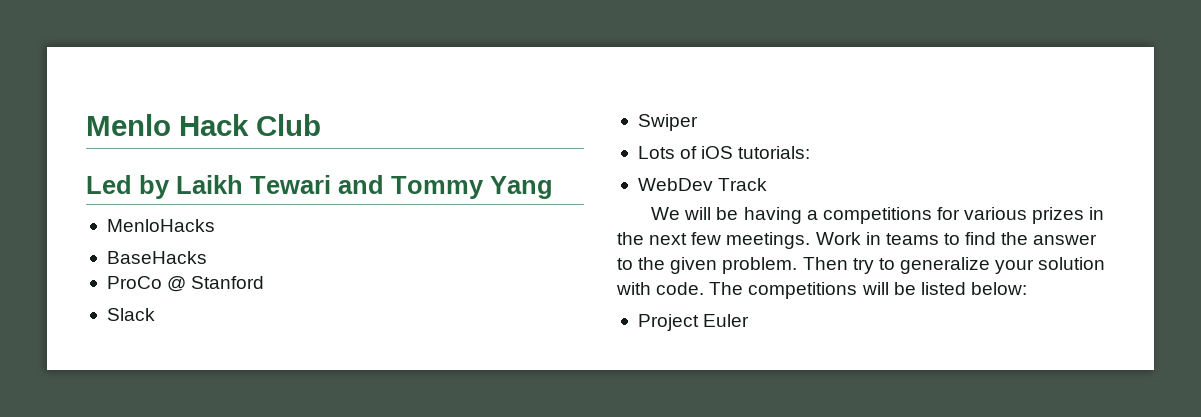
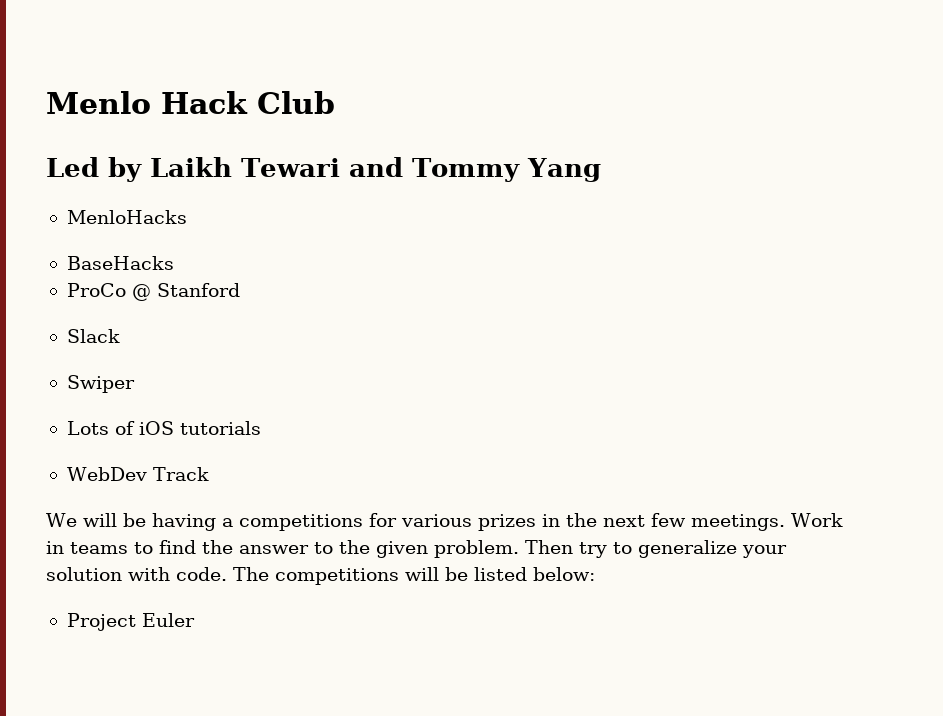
[738,146,811,159] tutorials: -> [179,421,261,435] tutorials

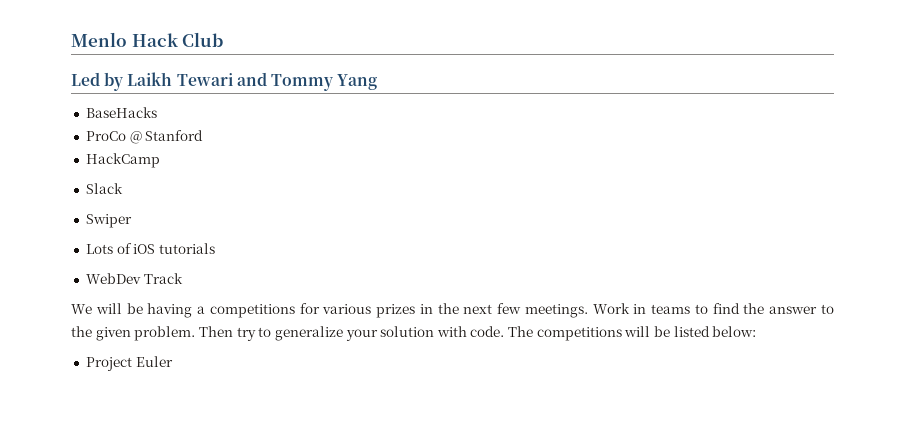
[66,210,187,224] // MenloHacks -> (378, 82) none
(240, 290) none -> [85,153,160,168] // HackCamp

